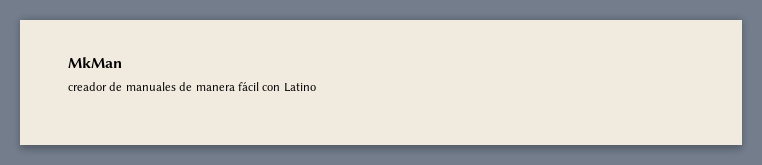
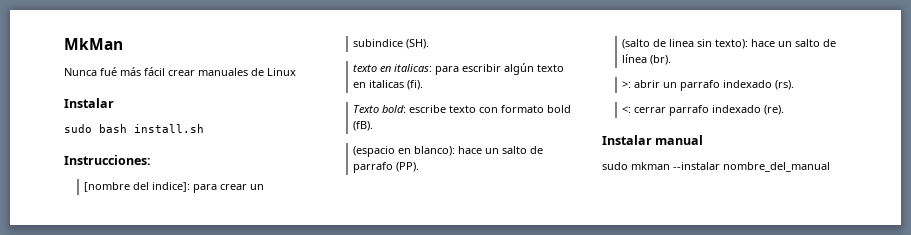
[68,82,316,92] creador de manuales de manera fácil con Latino -> [64,67,296,76] [64,98,114,108] [64,124,204,133] [64,155,151,165] [84,182,265,193] [353,39,430,49] [353,63,565,75] [353,80,424,90] [353,105,572,113] [353,121,374,131] [353,146,544,157] [353,162,420,173] [622,39,837,49] [622,54,672,65] [622,80,795,91] [622,105,785,116] [602,135,704,145] [602,162,830,172] Nunca fué más fácil crear manuales de Linux // Instalar // sudo bash install.sh // Instrucciones: // [nombre del indice]: para crear un subindice (SH). // texto en italicas: para escribir algún texto en italicas (fi). // Texto bold: escribe texto con formato bold (fB). // (espacio en blanco): hace un salto de parrafo (PP). // (salto de linea sin texto): hace un salto de línea (br). // >: abrir un parrafo indexado (rs). // <: cerrar parrafo indexado (re). // Instalar manual // sudo mkman --instalar nombre_del_manual

